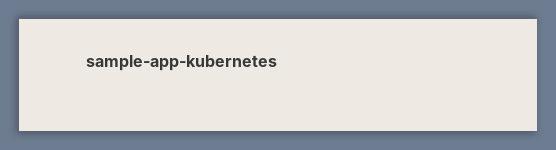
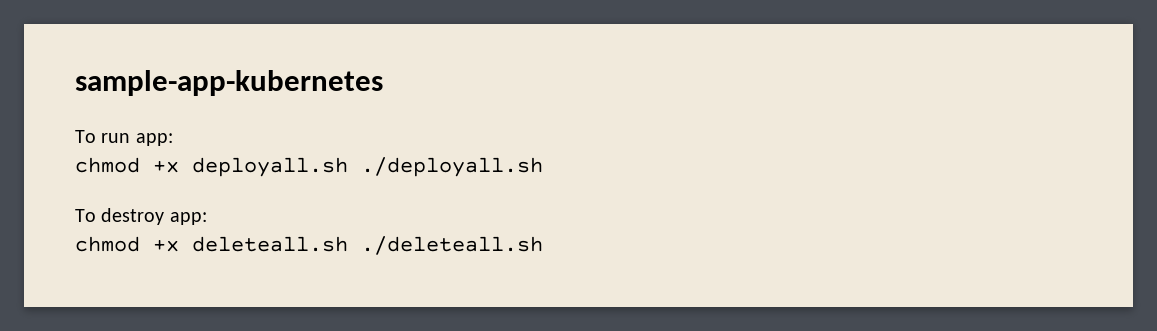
(277, 63) none -> [75,130,173,146] [75,157,543,177] [75,208,207,225] [75,236,543,255] // To run app: // chmod +x deployall.sh ./deployall.sh // To destroy app: // chmod +x deleteall.sh ./deleteall.sh

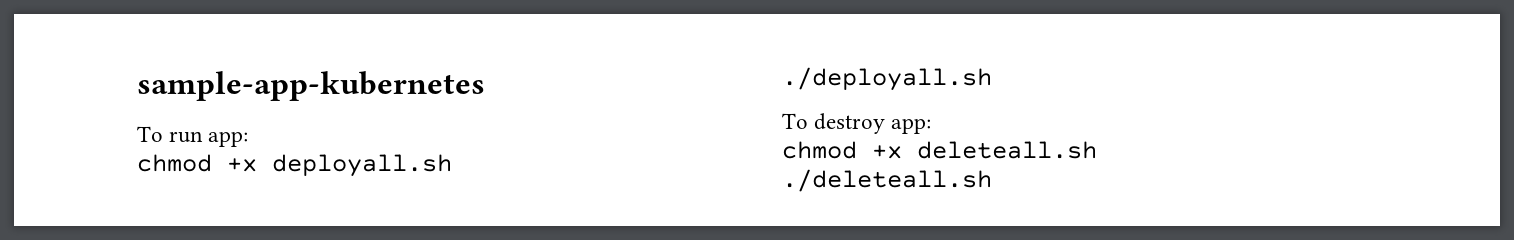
(348, 167) none -> (452, 165) //
(348, 244) none -> (1097, 150) //

